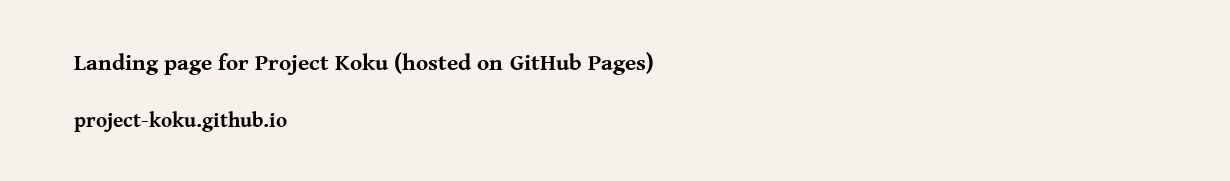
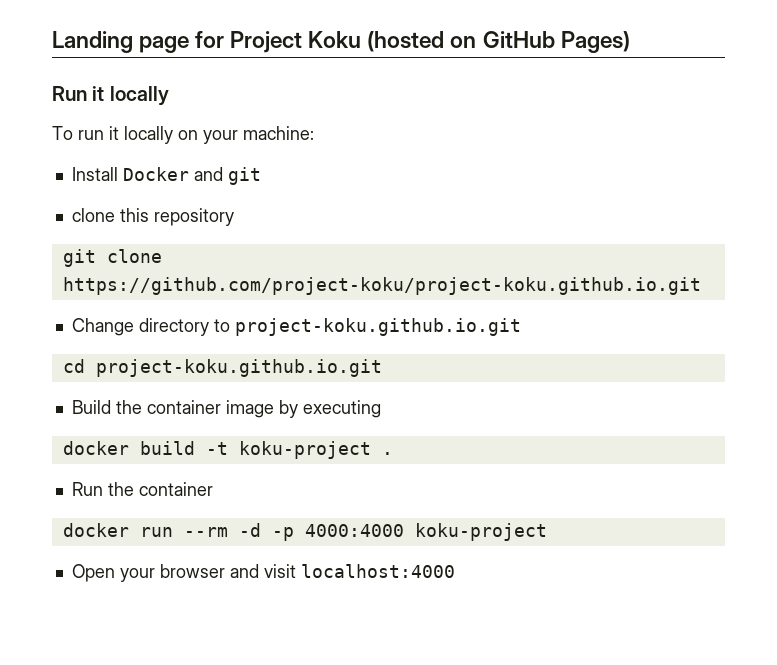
[74,111,287,132] project-koku.github.io -> [52,86,169,106] [52,126,314,144] [71,167,261,185] [71,208,234,226] [62,249,162,267] [62,277,701,295] [71,318,521,336] [62,359,382,377] [71,400,381,418] [62,441,393,459] [71,482,213,496] [62,523,547,541] [71,564,455,582] Run it locally // To run it locally on your machine: // Install Docker and git // clone this repository // git clone https://github.com/project-koku/project-koku.github.io.git // Change directory to project-koku.github.io.git // cd project-koku.github.io.git // Build the container image by executing // docker build -t koku-project . // Run the container // docker run --rm -d -p 4000:4000 koku-project // Open your browser and visit localhost:4000

